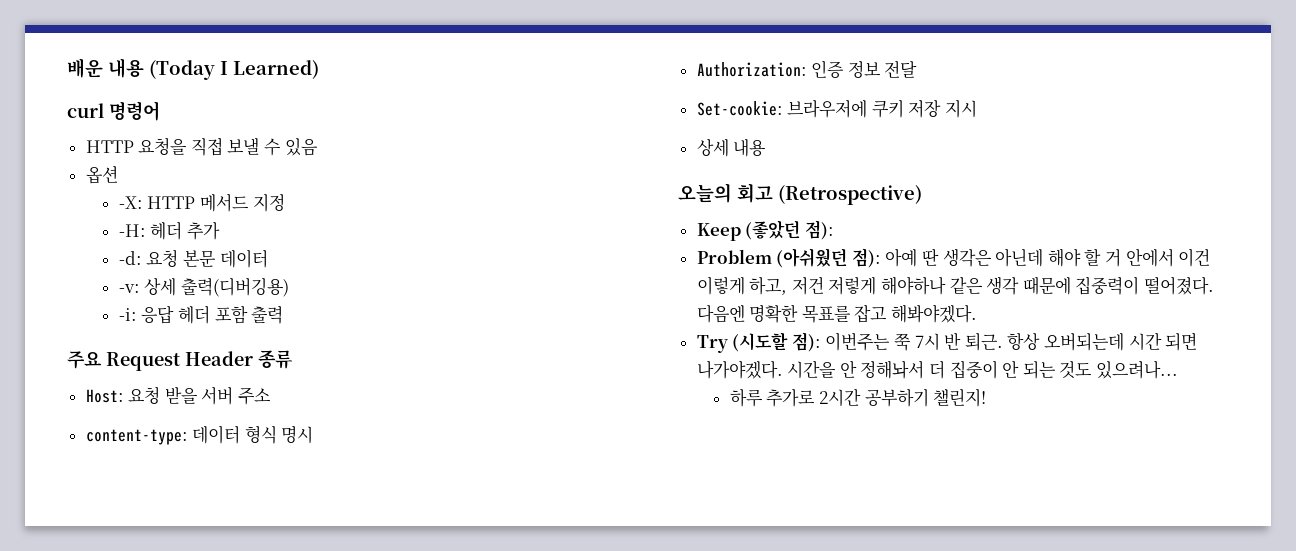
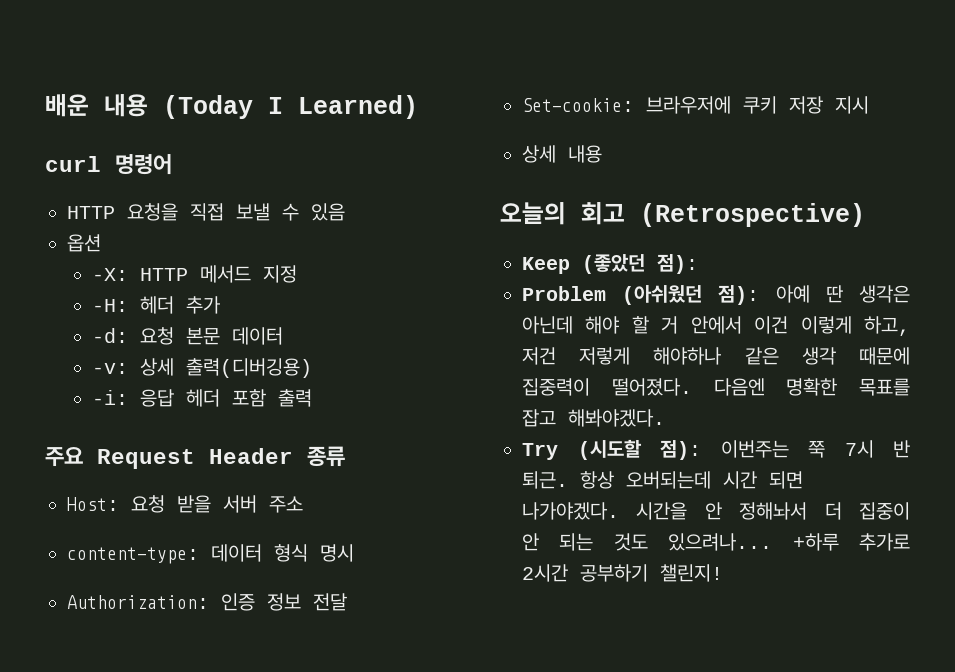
[729,389,763,407] // 하루 -> [792,533,839,551] +하루

